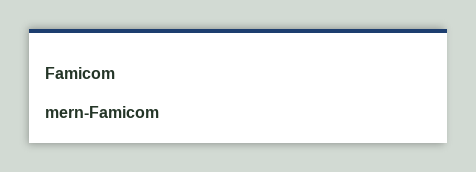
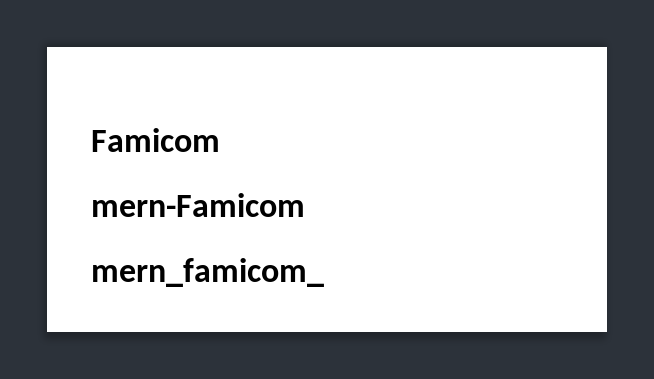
(159, 112) none -> [91,258,324,287] // mern_famicom_

